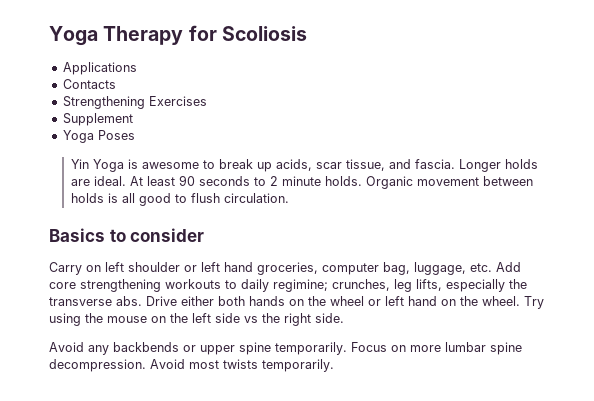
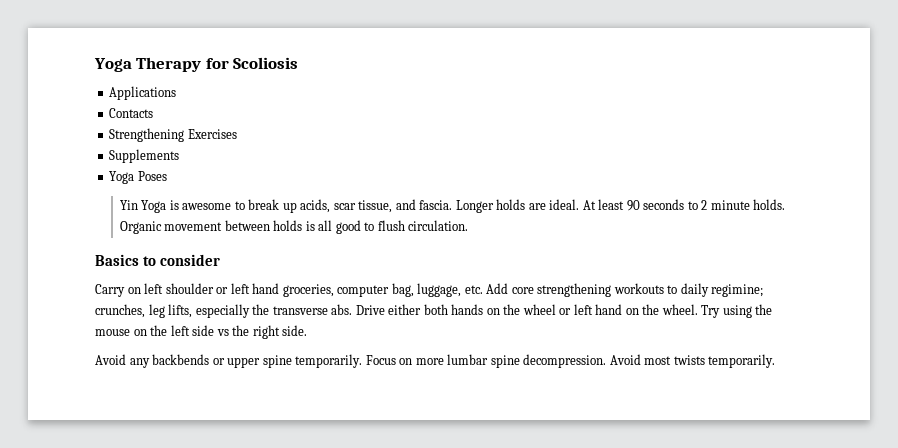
[62,113,133,126] Supplement -> [109,149,180,163] Supplements

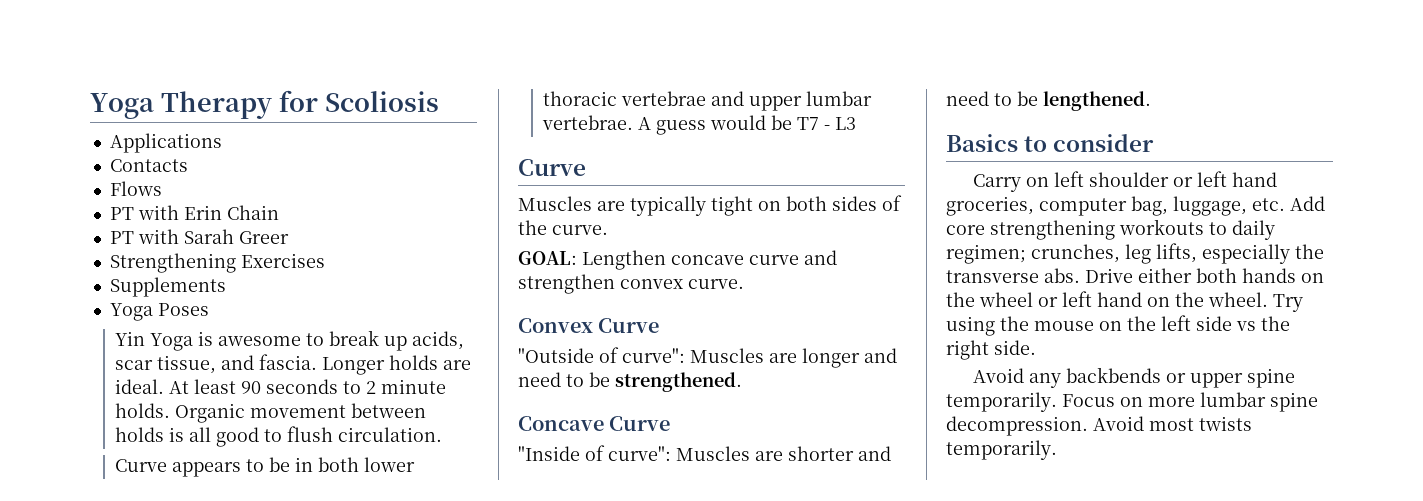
(154, 113) none -> [109,181,162,196] [109,205,279,220] [109,229,289,244] // Flows // PT with Erin Chain // PT with Sarah Greer
(469, 225) none -> [115,457,416,477] [543,91,873,111] [542,115,857,135] [518,159,586,176] [518,195,902,216] [518,220,608,235] [518,250,837,270] [518,274,744,294] [518,318,660,333] [518,347,897,368] [518,372,742,392] [518,416,671,431] [518,445,891,461] [946,91,1151,111] // Curve appears to be in both lower thoracic vertebrae and upper lumbar vertebrae. A guess would be T7 - L3 // Curve // Muscles are typically tight on both sides of the curve. // GOAL: Lengthen concave curve and strengthen convex curve. // Convex Curve // "Outside of curve": Muscles are longer and need to be strengthened. // Concave Curve // "Inside of curve": Muscles are shorter and need to be lengthened.
[711,284,764,297] regimine; -> [946,244,1026,264] regimen;

